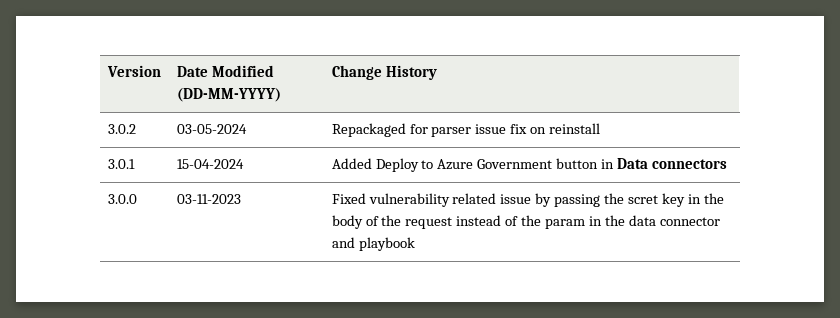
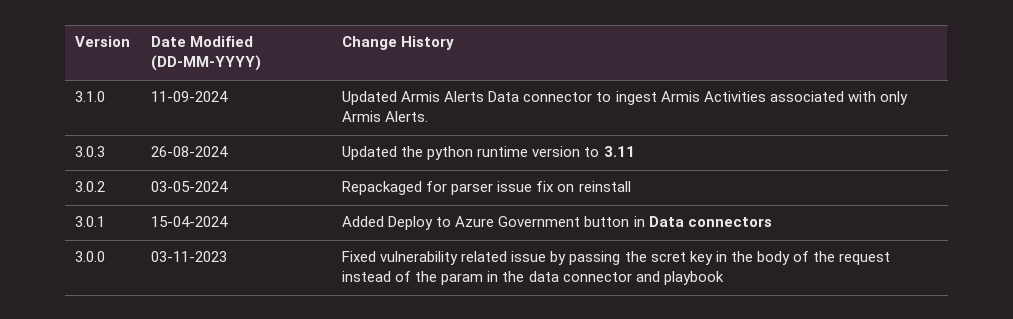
(437, 72) none -> [75,91,106,102] [151,91,229,102] [342,91,908,105] [342,111,429,122] [75,146,106,157] [151,146,229,157] [342,146,635,160] // 3.1.0 | 11-09-2024 | Updated Armis Alerts Data connector to ingest Armis Activities associated with only Armis Alerts. // 3.0.3 | 26-08-2024 | Updated the python runtime version to 3.11

